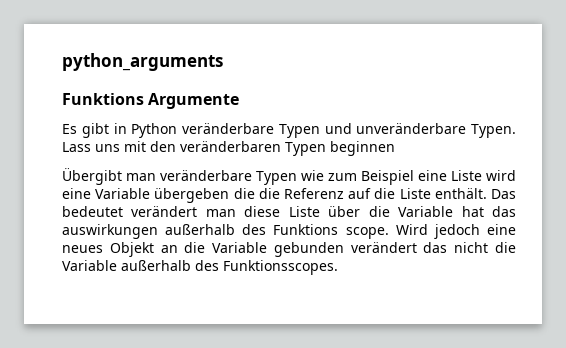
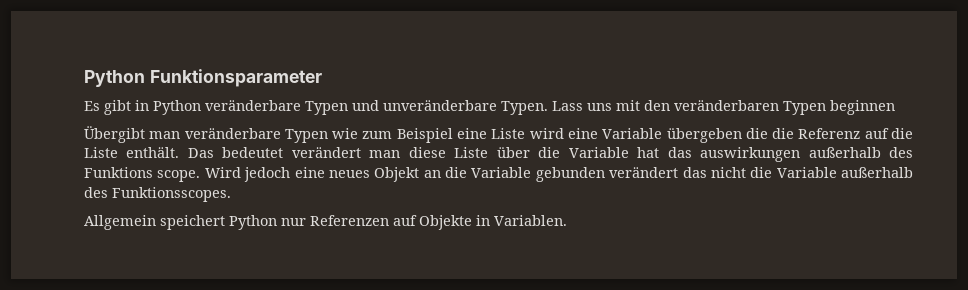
[62,53,223,71] [62,93,240,109] python_arguments // Funktions Argumente -> [84,69,322,87] Python Funktionsparameter
(338, 267) none -> [84,215,567,230] // Allgemein speichert Python nur Referenzen auf Objekte in Variablen.

